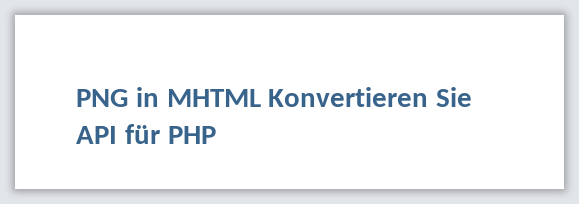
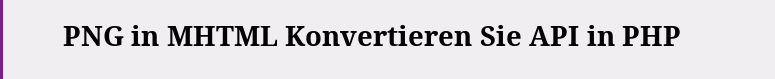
[124,124,160,144] für -> [586,25,615,46] in

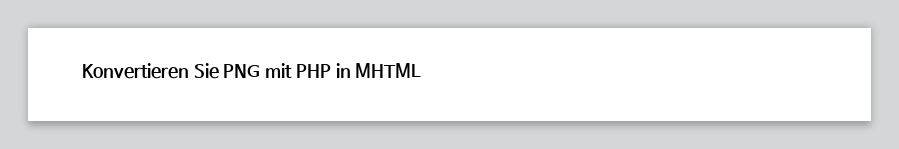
[63,25,681,46] PNG in MHTML Konvertieren Sie API in PHP -> [82,63,422,79] Konvertieren Sie PNG mit PHP in MHTML

